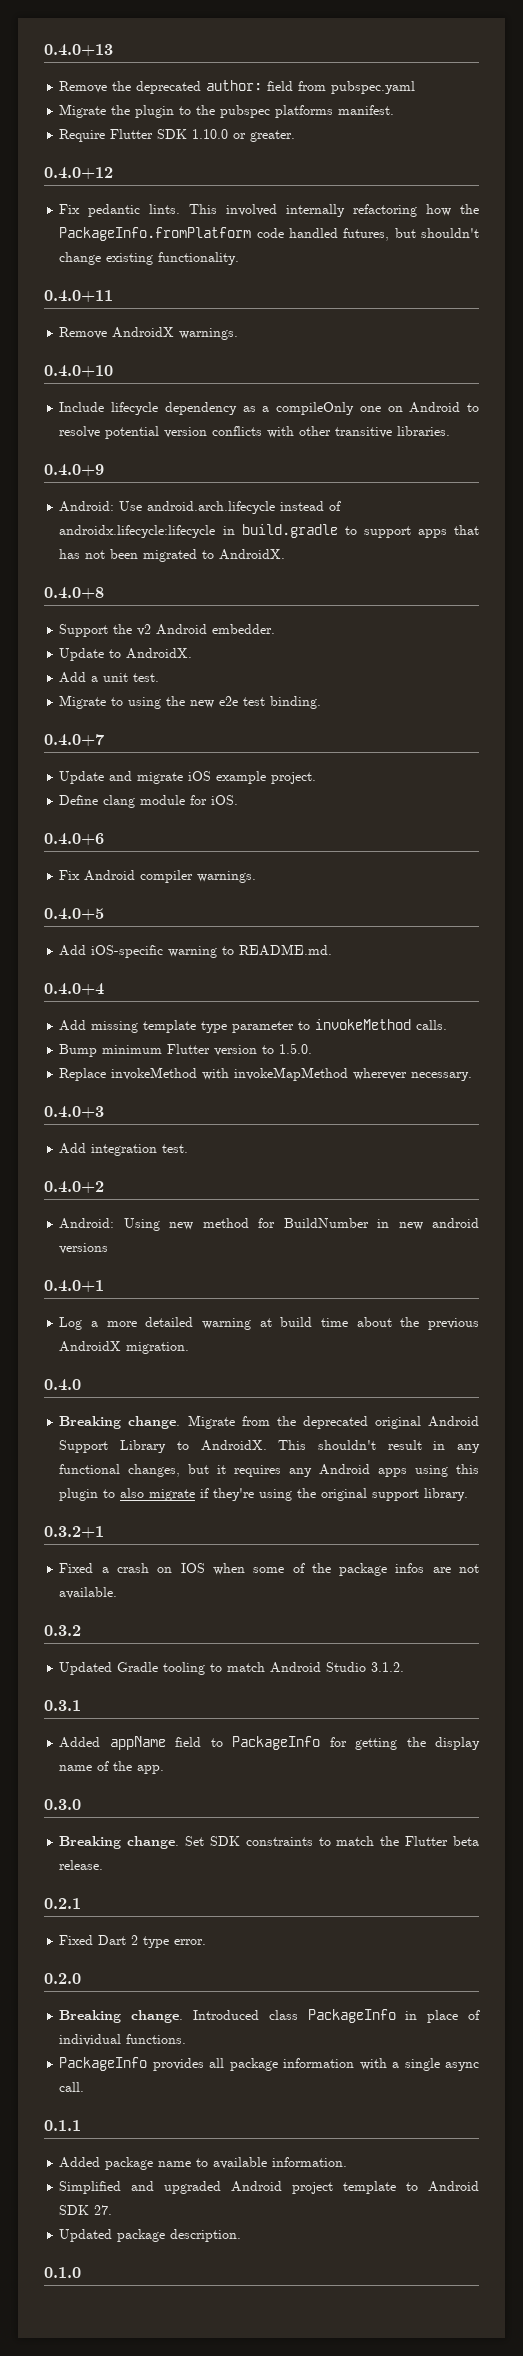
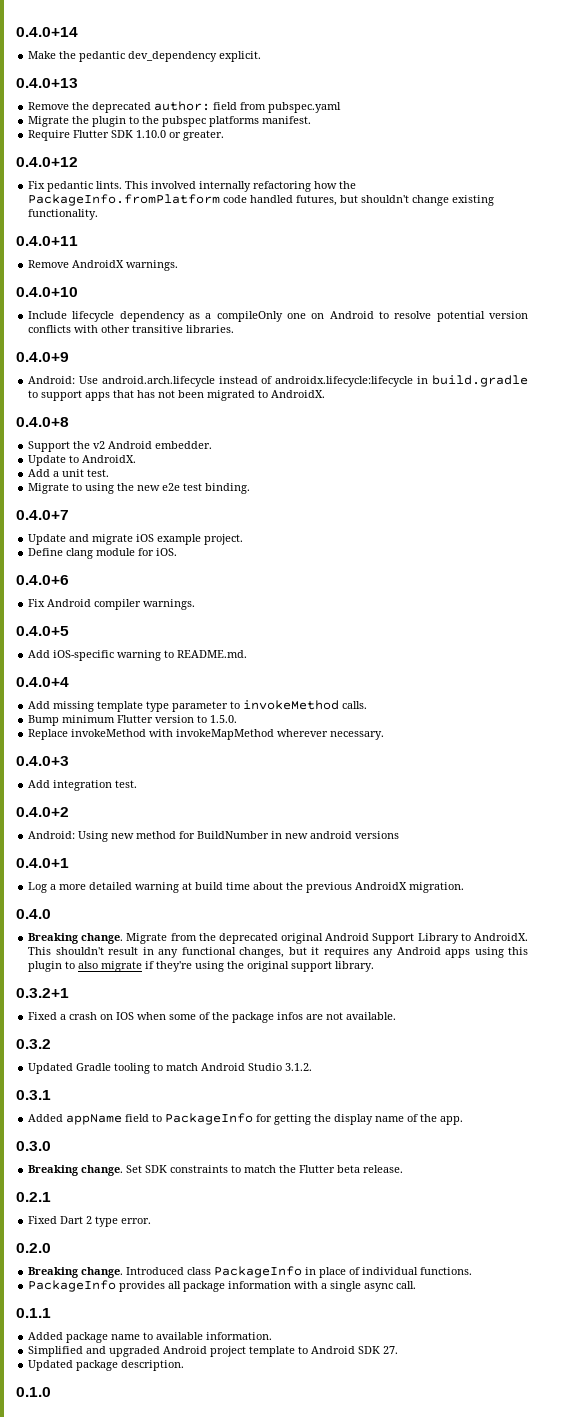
(44, 50) none -> [16,27,78,37] [28,51,262,62] 0.4.0+14 // Make the pedantic dev_dependency explicit. //

